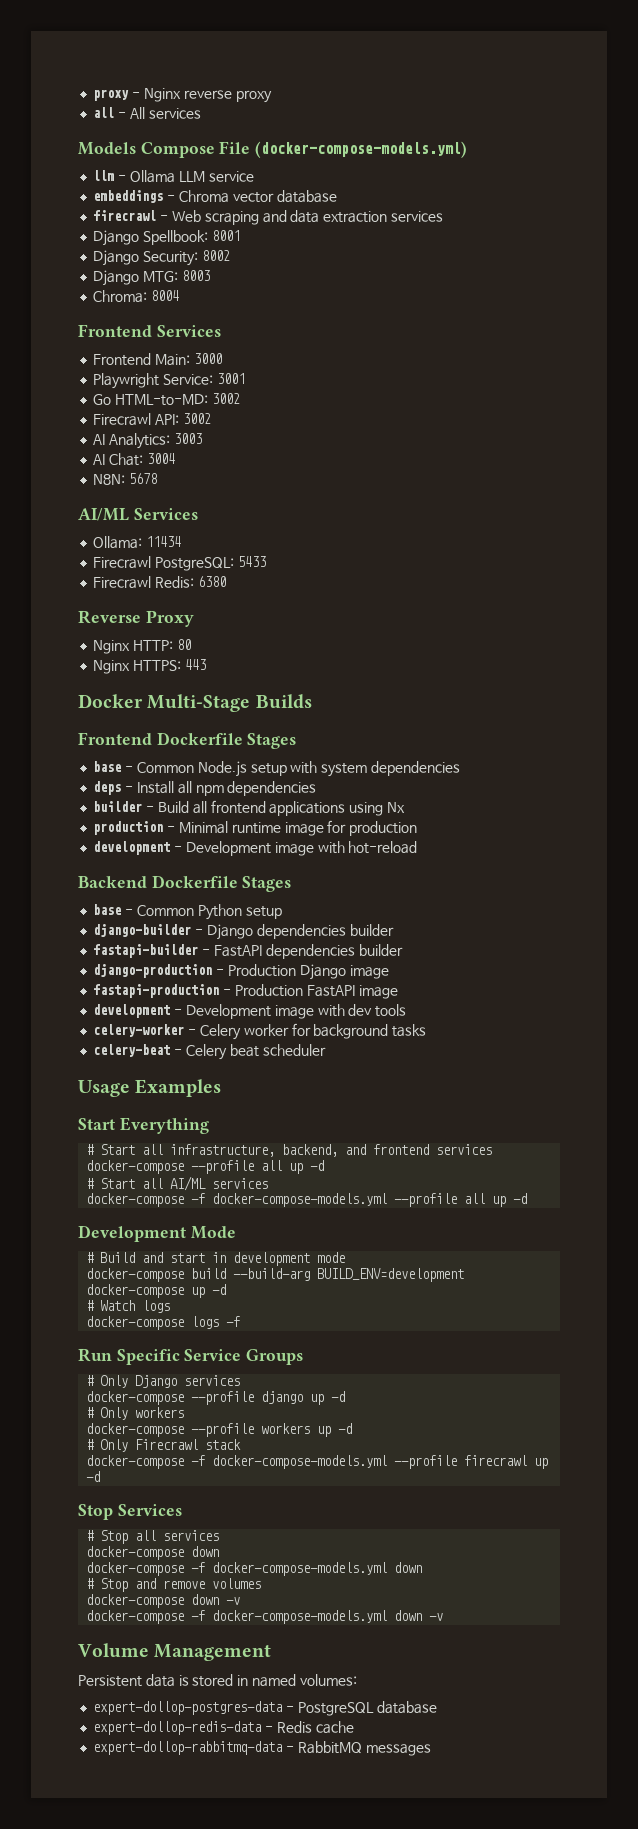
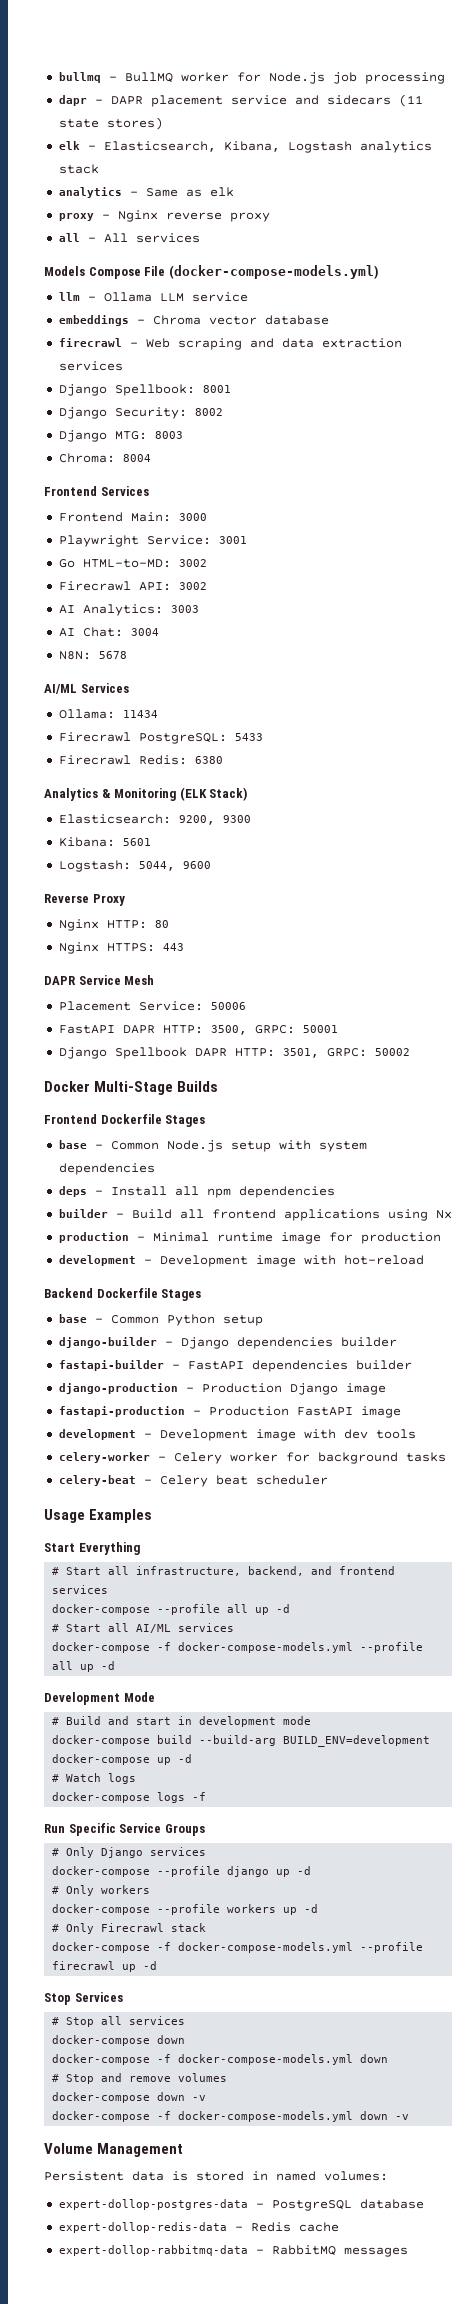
(93, 95) none -> [58,72,445,84] [58,94,423,107] [58,117,163,130] [58,141,432,153] [58,164,99,174] [58,187,234,198] bullmq - BullMQ worker for Node.js job processing // dapr - DAPR placement service and sidecars (11 state stores) // elk - Elasticsearch, Kibana, Logstash analytics stack // analytics - Same as elk //
(226, 581) none -> [44,787,248,801] [58,814,251,825] [58,837,151,847] [58,860,211,872] // Analytics & Monitoring (ELK Stack) // Elasticsearch: 9200, 9300 // Kibana: 5601 // Logstash: 5044, 9600
(206, 664) none -> [44,975,155,985] [58,1001,246,1011] [58,1025,338,1035] [58,1047,410,1059] // DAPR Service Mesh // Placement Service: 50006 // FastAPI DAPR HTTP: 3500, GRPC: 50001 // Django Spellbook DAPR HTTP: 3501, GRPC: 50002

